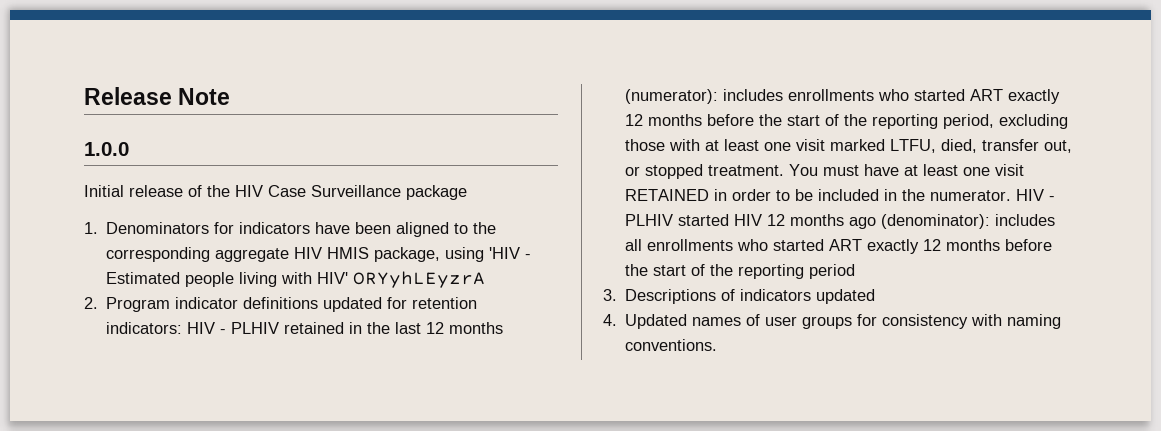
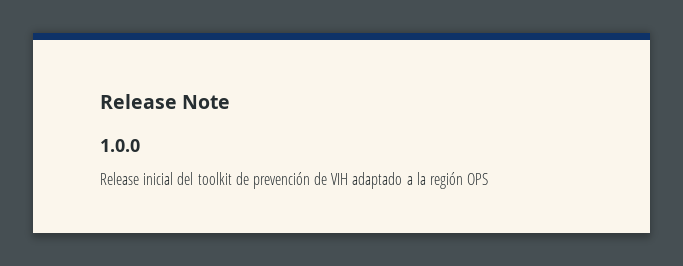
[84,185,467,200] [84,222,497,237] [106,247,532,262] [106,271,486,288] [84,297,478,312] [106,322,504,334] [625,89,1061,104] [625,114,1069,129] [625,139,1073,153] [625,164,1025,179] [625,189,1056,201] [625,214,1056,229] [625,239,1053,254] [625,264,856,279] [603,289,876,304] [603,314,1062,329] [625,339,718,351] Initial release of the HIV Case Surveillance package // 1. Denominators for indicators have been aligned to the corresponding aggregate HIV HMIS package, using 'HIV - Estimated people living with HIV' ORYyhLEyzrA // 2. Program indicator definitions updated for retention indicators: HIV - PLHIV retained in the last 12 months (numerator): includes enrollments who started ART exactly 12 months before the start of the reporting period, excluding those with at least one visit marked LTFU, died, transfer out, or stopped treatment. You must have at least one visit RETAINED in order to be included in the numerator. HIV - PLHIV started HIV 12 months ago (denominator): includes all enrollments who started ART exactly 12 months before the start of the reporting period // 3. Descriptions of indicators updated // 4. Updated names of user groups for consistency with naming conventions. -> [100,172,489,189] Release inicial del toolkit de prevención de VIH adaptado a la región OPS

